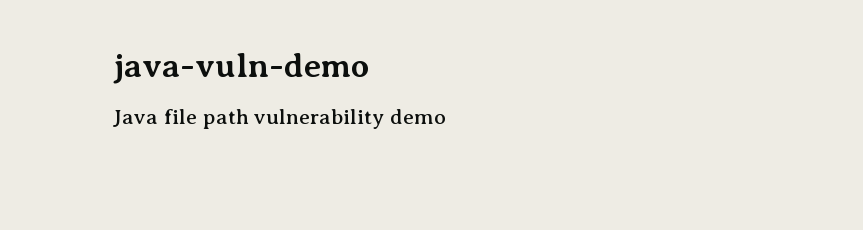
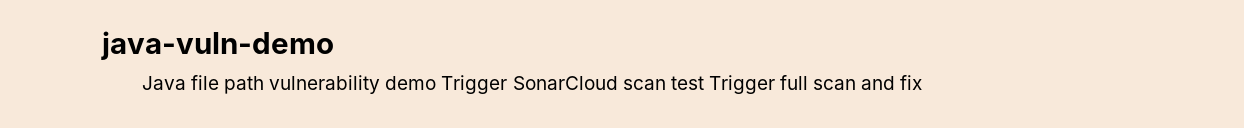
(447, 116) none -> [441,75,923,94] Trigger SonarCloud scan test Trigger full scan and fix

